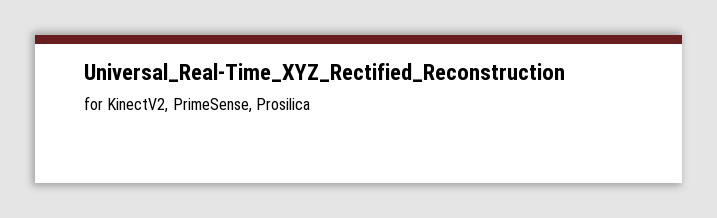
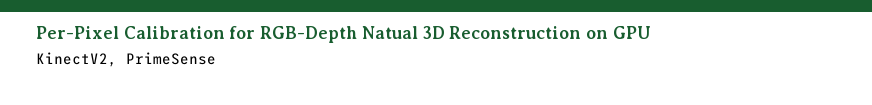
[84,63,565,82] [84,96,310,113] Universal_Real-Time_XYZ_Rectified_Reconstruction // for KinectV2, PrimeSense, Prosilica -> [36,26,651,43] [36,52,216,67] Per-Pixel Calibration for RGB-Depth Natual 3D Reconstruction on GPU // KinectV2, PrimeSense

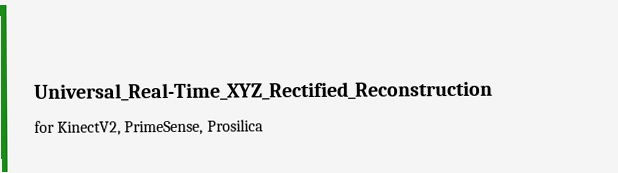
[36,26,651,43] [36,52,216,67] Per-Pixel Calibration for RGB-Depth Natual 3D Reconstruction on GPU // KinectV2, PrimeSense -> [33,80,493,102] [34,119,264,136] Universal_Real-Time_XYZ_Rectified_Reconstruction // for KinectV2, PrimeSense, Prosilica

